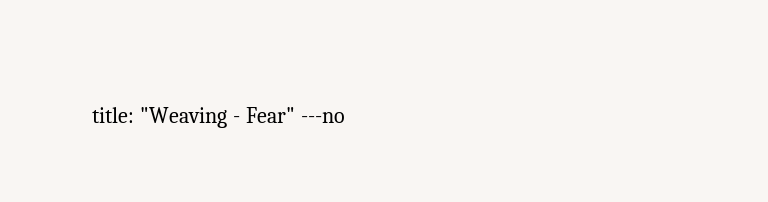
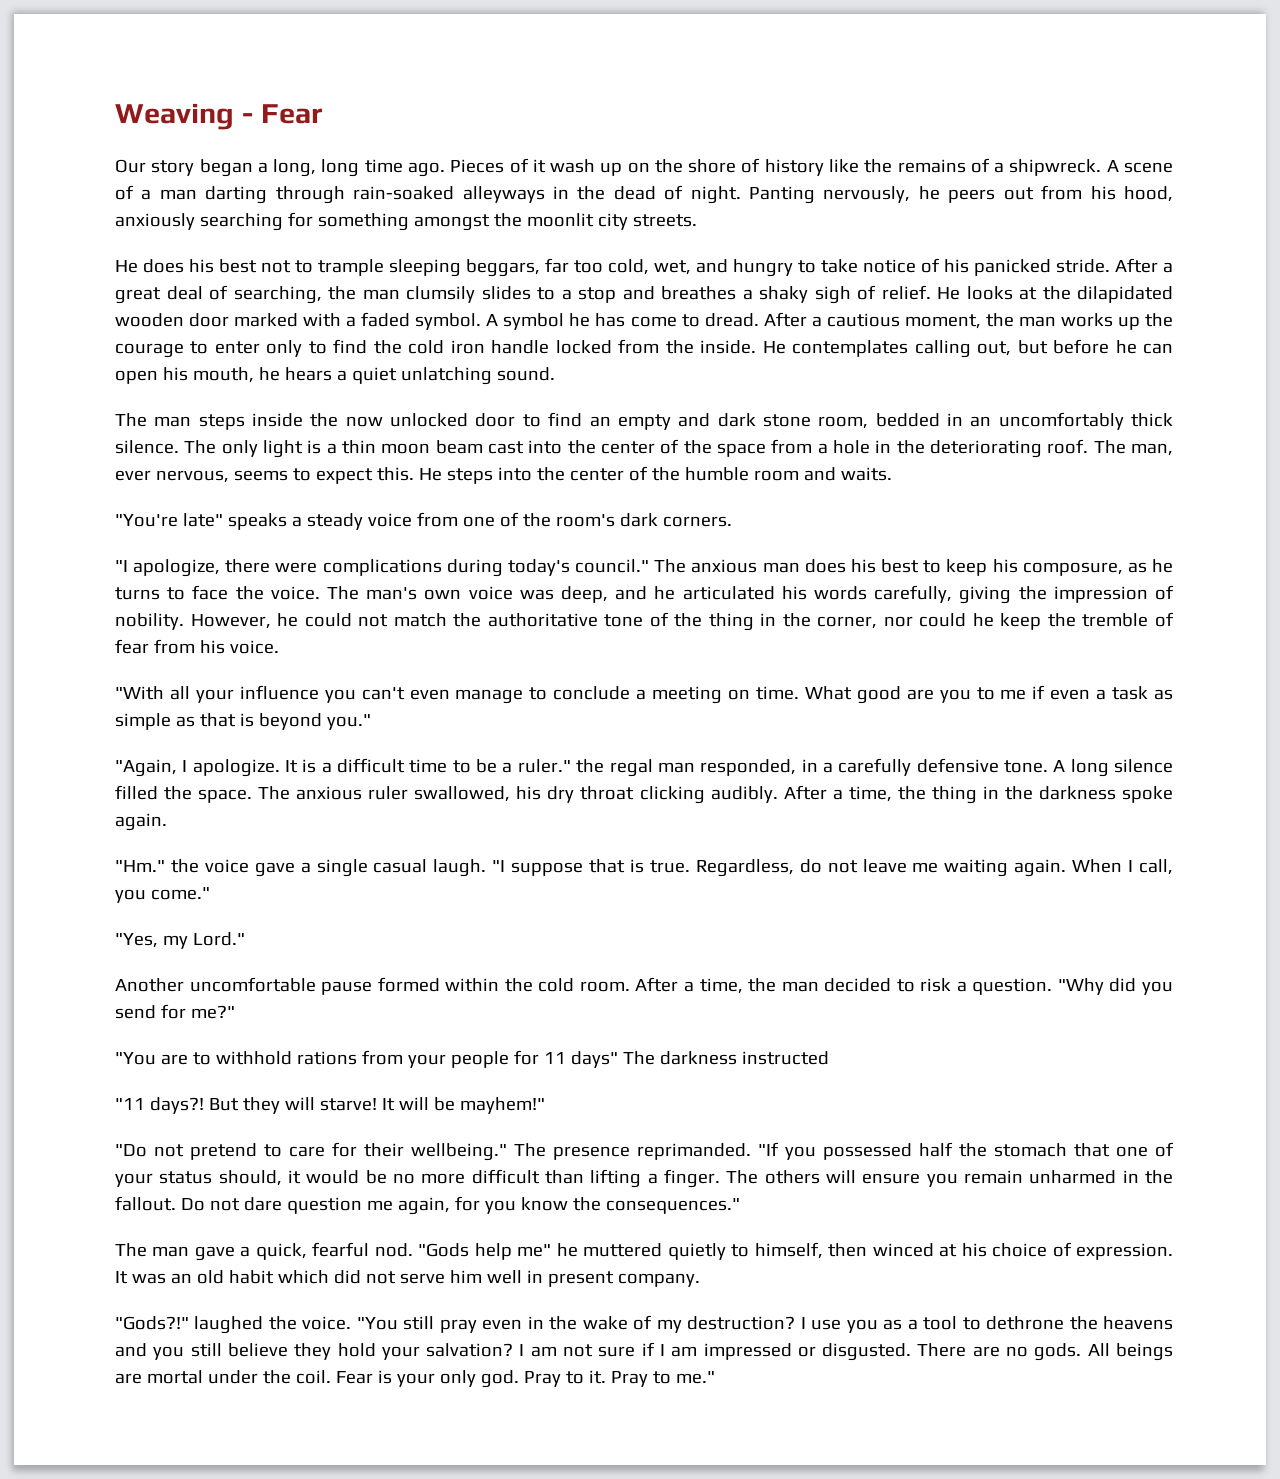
[92,107,345,128] title: "Weaving - Fear" ---no -> [115,103,323,130] [115,158,1173,177] [115,185,1174,204] [115,212,697,231] [115,258,1173,277] [115,285,1173,304] [115,312,1173,330] [115,339,1173,358] [115,367,555,385] [115,412,1174,430] [115,439,1174,458] [115,466,892,484] [115,512,732,530] [115,559,1173,577] [115,585,1175,604] [115,612,1174,631] [115,639,279,654] [115,685,1173,704] [115,713,371,730] [115,758,1173,777] [115,785,1173,804] [115,813,167,831] [115,859,1173,877] [115,887,210,903] [115,932,245,949] [115,977,1173,995] [115,1004,235,1019] [115,1050,829,1068] [115,1097,545,1114] [115,1142,1174,1161] [115,1169,1174,1188] [115,1196,740,1215] [115,1242,1173,1261] [115,1270,700,1287] [115,1315,1174,1334] [115,1342,1174,1361] [115,1370,715,1388] Weaving - Fear // Our story began a long, long time ago. Pieces of it wash up on the shore of history like the remains of a shipwreck. A scene of a man darting through rain-soaked alleyways in the dead of night. Panting nervously, he peers out from his hood, anxiously searching for something amongst the moonlit city streets. // He does his best not to trample sleeping beggars, far too cold, wet, and hungry to take notice of his panicked stride. After a great deal of searching, the man clumsily slides to a stop and breathes a shaky sigh of relief. He looks at the dilapidated wooden door marked with a faded symbol. A symbol he has come to dread. After a cautious moment, the man works up the courage to enter only to find the cold iron handle locked from the inside. He contemplates calling out, but before he can open his mouth, he hears a quiet unlatching sound. // The man steps inside the now unlocked door to find an empty and dark stone room, bedded in an uncomfortably thick silence. The only light is a thin moon beam cast into the center of the space from a hole in the deteriorating roof. The man, ever nervous, seems to expect this. He steps into the center of the humble room and waits. // "You're late" speaks a steady voice from one of the room's dark corners. // "I apologize, there were complications during today's council." The anxious man does his best to keep his composure, as he turns to face the voice. The man's own voice was deep, and he articulated his words carefully, giving the impression of nobility. However, he could not match the authoritative tone of the thing in the corner, nor could he keep the tremble of fear from his voice. // "With all your influence you can't even manage to conclude a meeting on time. What good are you to me if even a task as simple as that is beyond you." // "Again, I apologize. It is a difficult time to be a ruler." the regal man responded, in a carefully defensive tone. A long silence filled the space. The anxious ruler swallowed, his dry throat clicking audibly. After a time, the thing in the darkness spoke again. // "Hm." the voice gave a single casual laugh. "I suppose that is true. Regardless, do not leave me waiting again. When I call, you come." // "Yes, my Lord." // Another uncomfortable pause formed within the cold room. After a time, the man decided to risk a question. "Why did you send for me?" // "You are to withhold rations from your people for 11 days" The darkness instructed // "11 days?! But they will starve! It will be mayhem!" // "Do not pretend to care for their wellbeing." The presence reprimanded. "If you possessed half the stomach that one of your status should, it would be no more difficult than lifting a finger. The others will ensure you remain unharmed in the fallout. Do not dare question me again, for you know the consequences." // The man gave a quick, fearful nod. "Gods help me" he muttered quietly to himself, then winced at his choice of expression. It was an old habit which did not serve him well in present company. // "Gods?!" laughed the voice. "You still pray even in the wake of my destruction? I use you as a tool to dethrone the heavens and you still believe they hold your salvation? I am not sure if I am impressed or disgusted. There are no gods. All beings are mortal under the coil. Fear is your only god. Pray to it. Pray to me."

